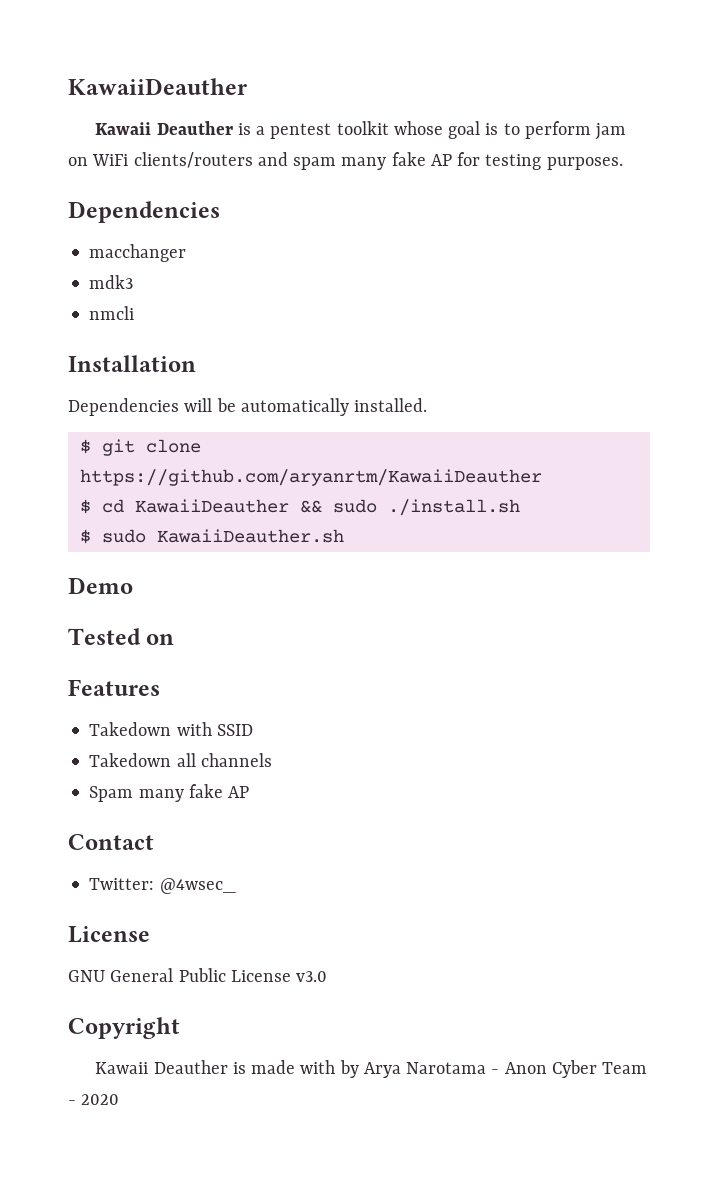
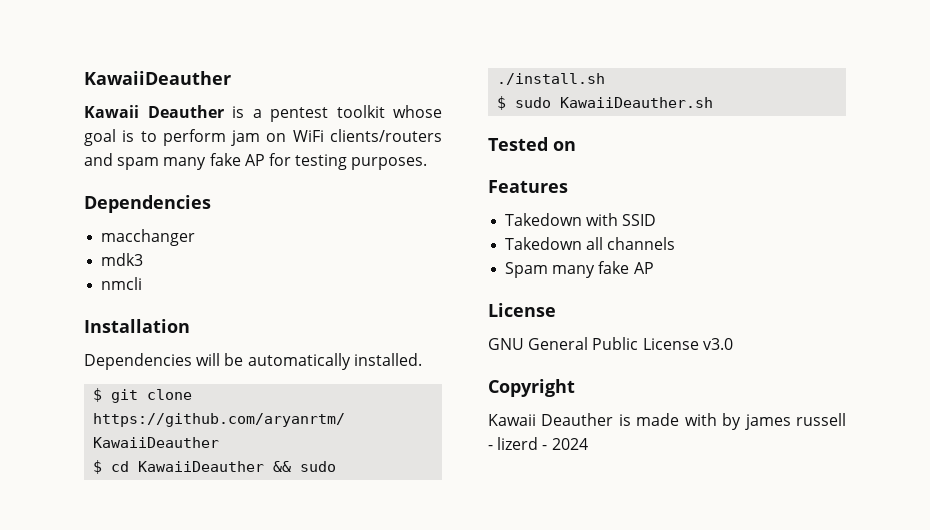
[68,577,133,594] // Demo -> (714, 102) none
[68,834,154,850] [89,878,236,894] // Contact // Twitter: @4wsec_ -> (654, 268) none
[363,1060,648,1078] [68,1094,120,1105] Arya Narotama - Anon Cyber Team - 2020 -> [744,413,846,430] [488,437,588,450] james russell - lizerd - 2024

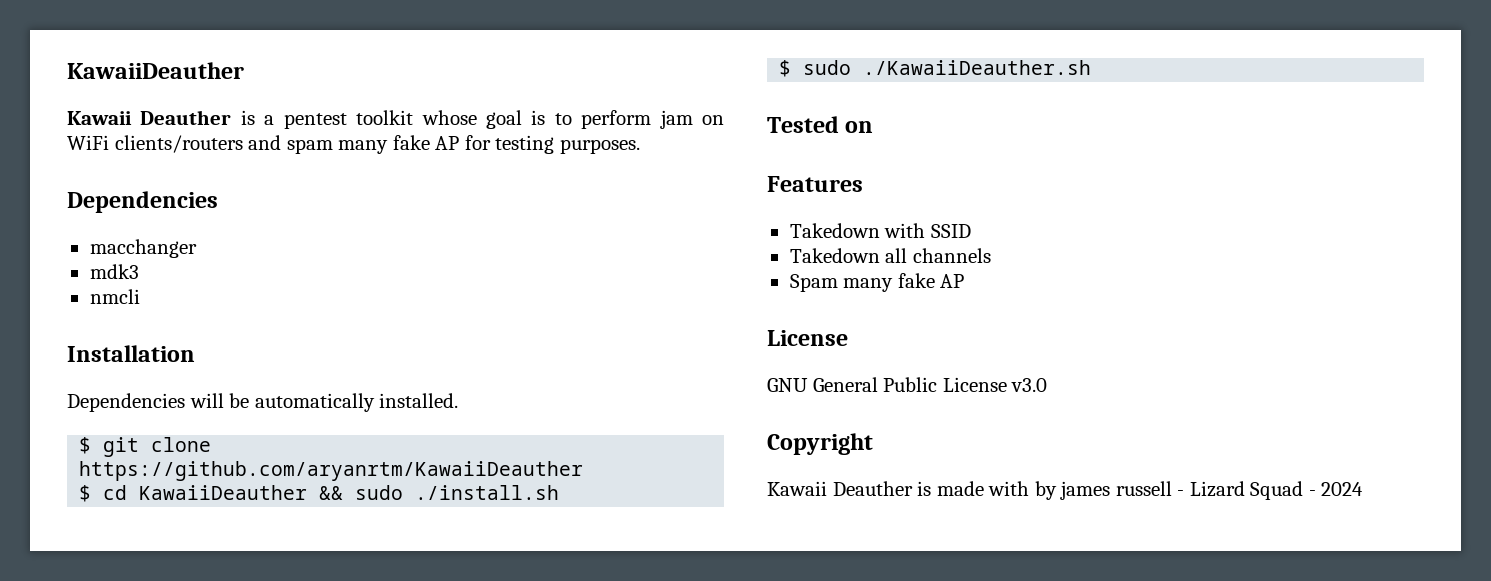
[560,97,714,108] KawaiiDeauther.sh -> [863,60,1092,75] ./KawaiiDeauther.sh
[497,437,539,450] lizerd -> [1189,481,1304,500] Lizard Squad

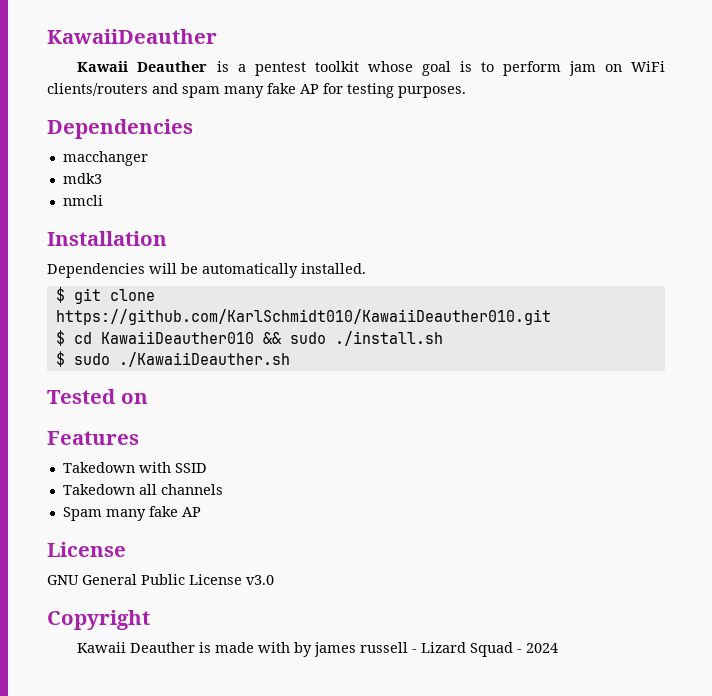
[79,461,584,481] https://github.com/aryanrtm/KawaiiDeauther -> [55,309,551,325] https://github.com/KarlSchmidt010/KawaiiDeauther010.git
[139,485,308,500] KawaiiDeauther -> [100,331,254,344] KawaiiDeauther010

